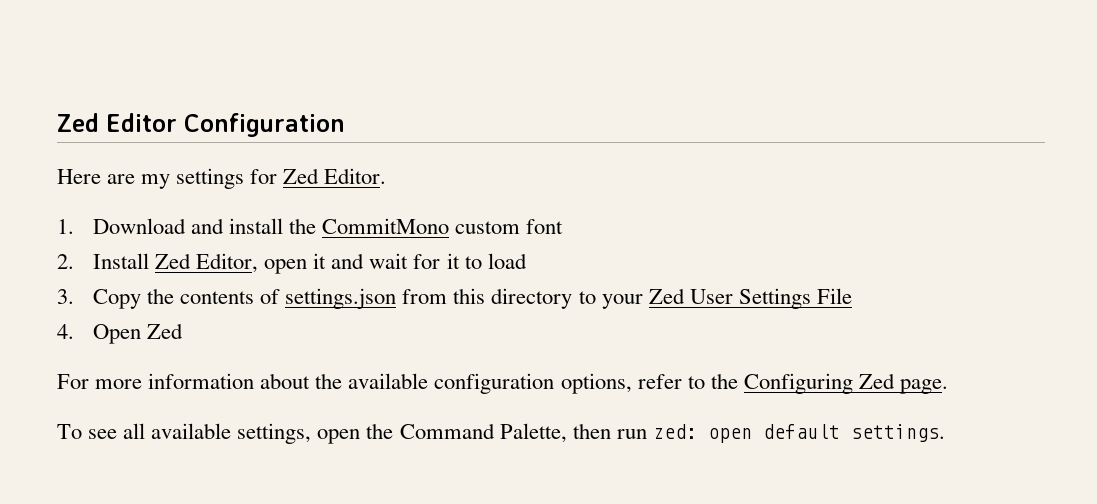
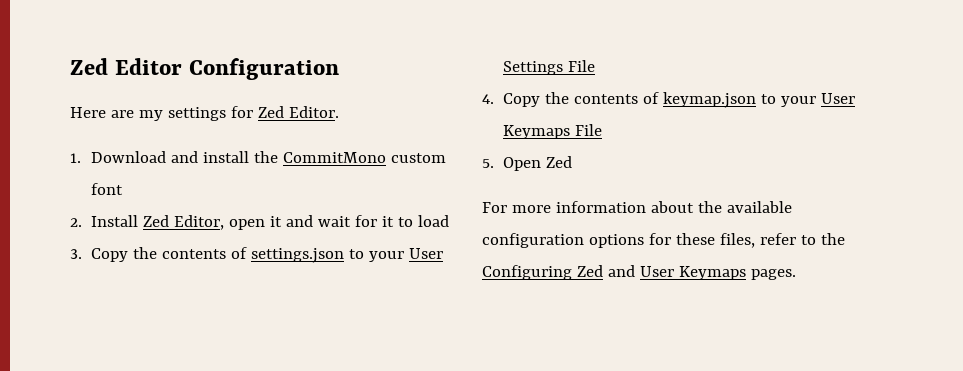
[402,288,685,309] from this directory to your Zed -> [349,249,405,262] to your
(74, 331) none -> [503,92,856,108] [503,124,603,139] [482,159,494,168] Copy the contents of keymap.json to your User Keymaps File // 5.
[560,373,632,394] options, -> [588,233,755,248] options for these files,
[899,379,948,394] [57,423,945,444] page. // To see all available settings, open the Command Palette, then run zed: open default settings. -> [607,265,796,280] and User Keymaps pages.

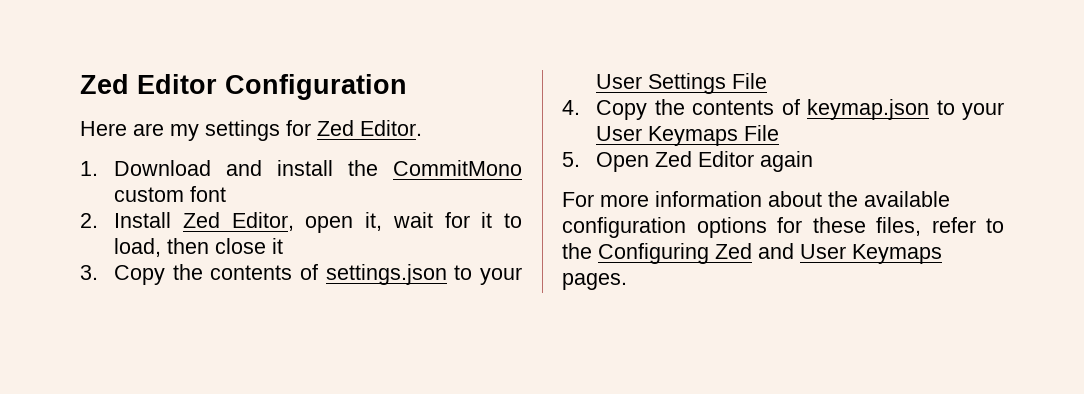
[270,215,314,227] it and -> [365,212,383,231] it,
[418,215,450,227] load -> [114,238,284,257] load, then close it
(573, 162) none -> [698,151,814,172] Editor again

